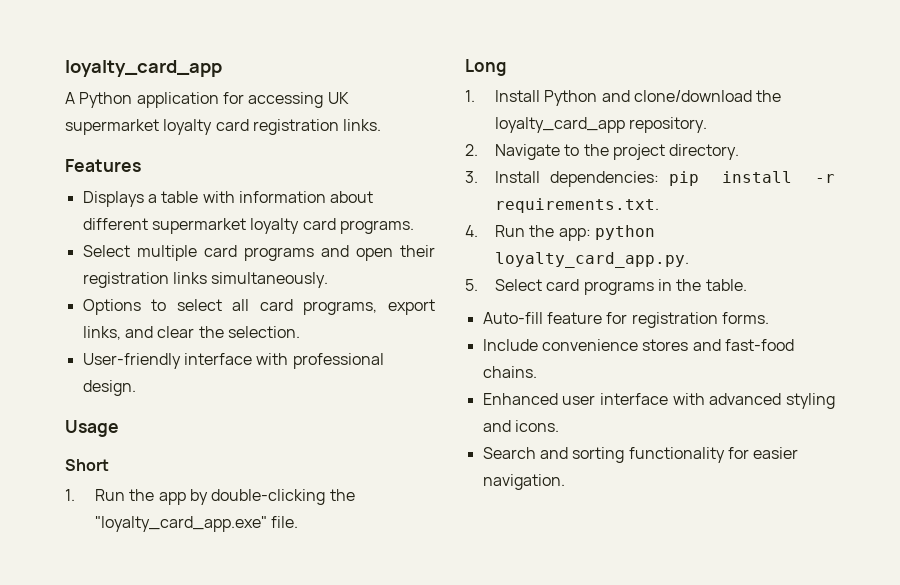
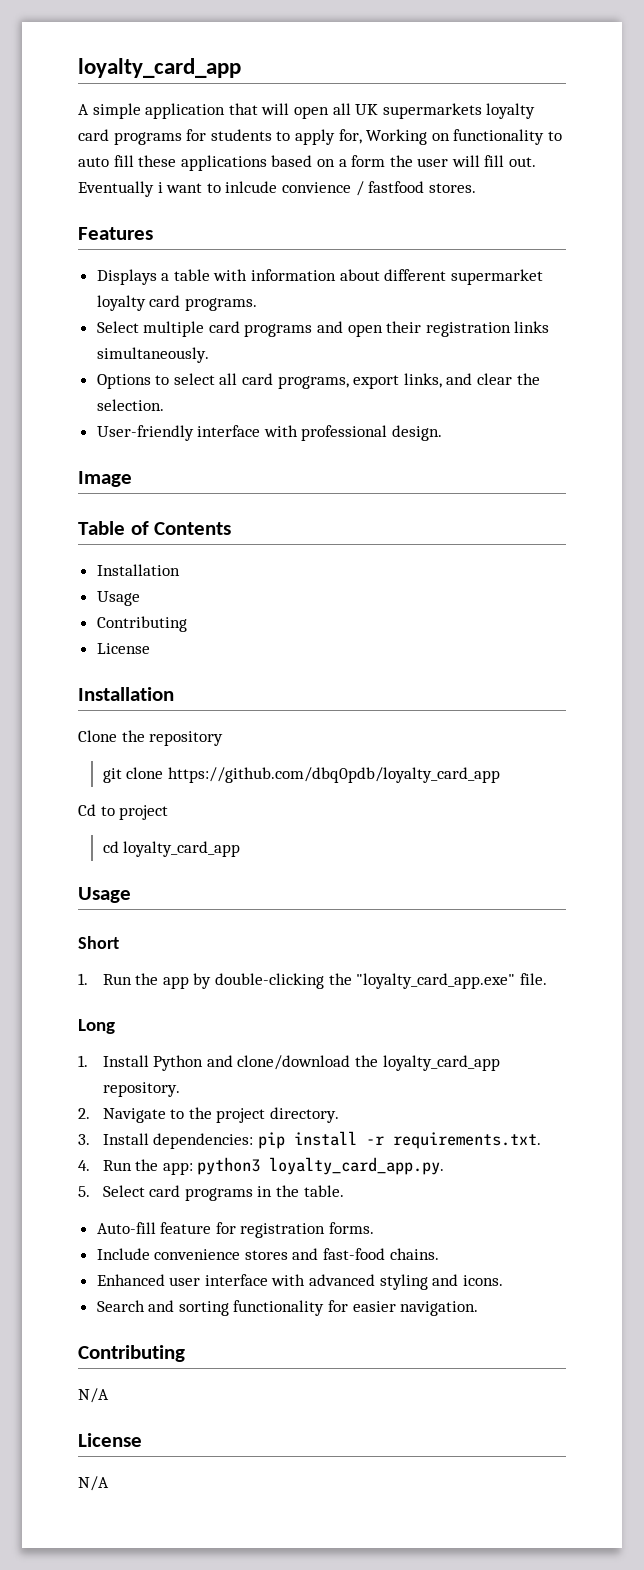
[79,92,349,108] [65,119,382,135] Python application for accessing UK supermarket loyalty card registration links. -> [92,103,536,119] [78,129,562,145] [78,155,537,171] [78,181,476,197] simple application that will open all UK supermarkets loyalty card programs for students to apply for, Working on functionality to auto fill these applications based on a form the user will fill out. Eventually i want to inlcude convience / fastfood stores.
(136, 388) none -> [78,471,132,487] [78,521,232,535] [96,564,180,576] [96,591,140,606] [96,616,187,632] [96,643,150,654] [78,687,174,701] [78,730,224,746] [102,767,500,783] [78,804,169,820] [102,841,241,857] // Image // Table of Contents // Installation // Usage // Contributing // License // Installation // Clone the repository // git clone https://github.com/dbq0pdb/loyalty_card_app // Cd to project // cd loyalty_card_app
[594,225,655,240] python -> [197,1157,261,1175] python3
(565, 482) none -> [78,1345,185,1362] [78,1388,109,1403] [78,1433,142,1447] [78,1476,109,1491] // Contributing // N/A // License // N/A

